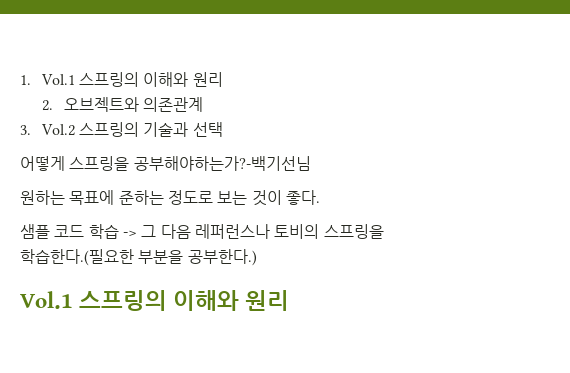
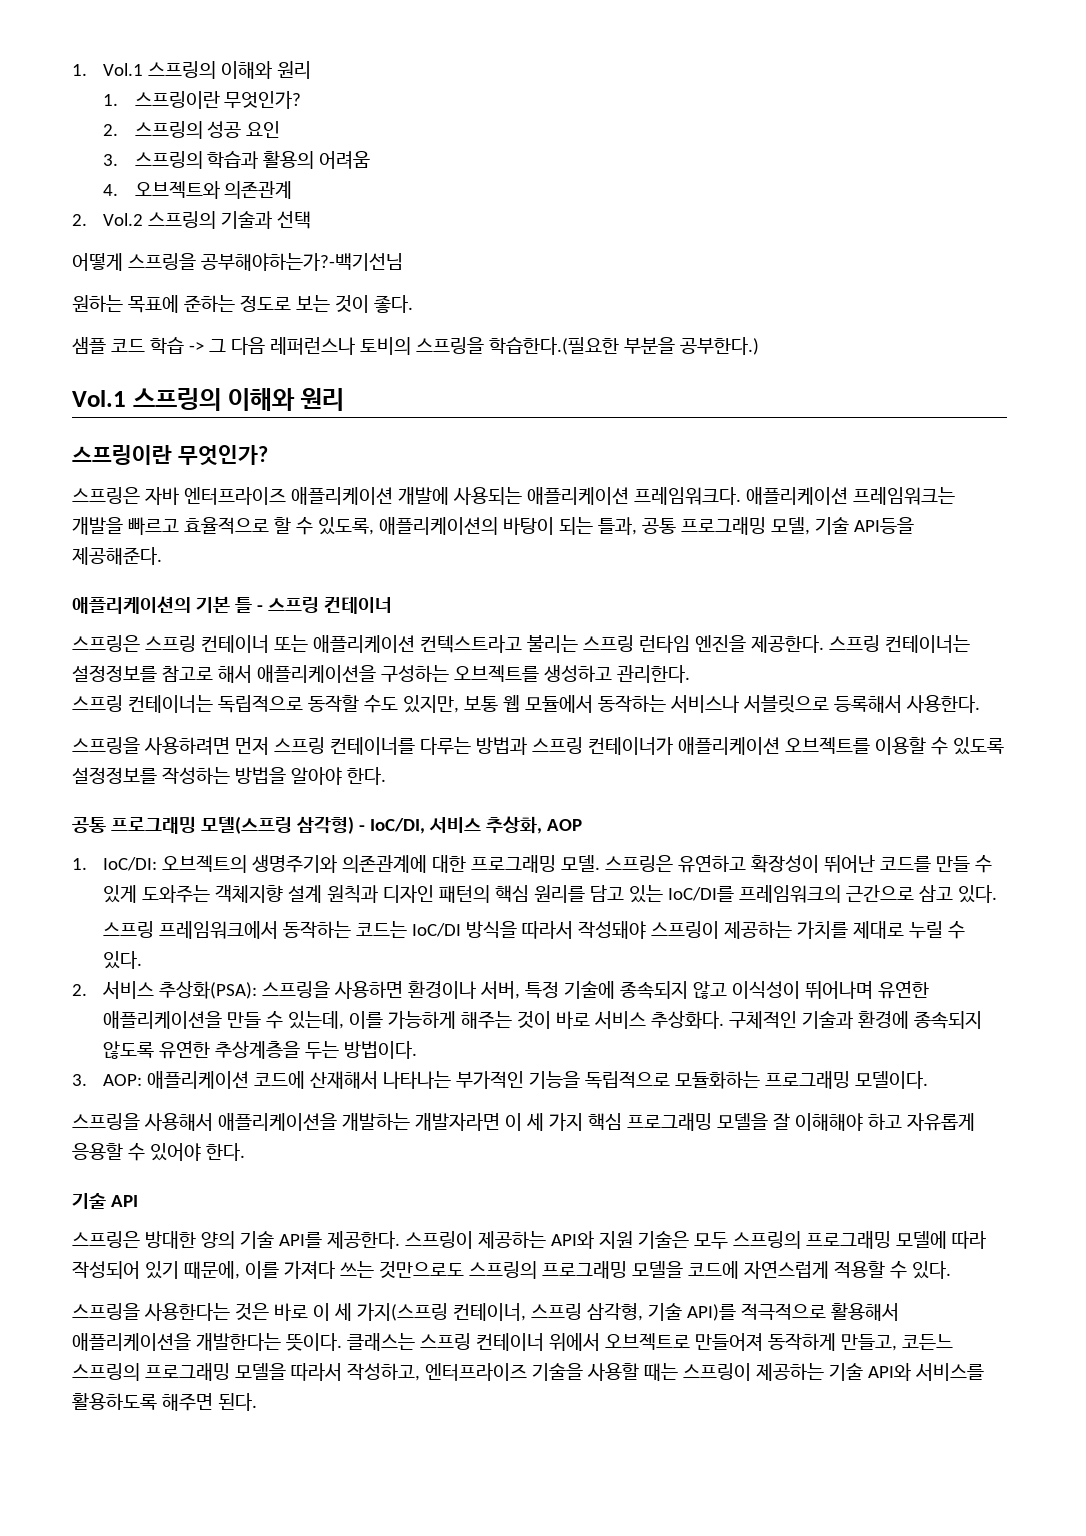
[41,100,53,111] 2. -> [103,91,302,109] [103,121,281,139] [103,151,371,169] [103,184,119,196] 1. 스프링이란 무엇인가? // 2. 스프링의 성공 요인 // 3. 스프링의 학습과 활용의 어려움 // 4.
[20,125,31,135] 3. -> [72,214,87,226] 2.
(290, 300) none -> [72,445,268,465] [72,487,955,505] [72,517,914,535] [72,547,162,565] [72,596,392,614] [72,635,970,653] [72,665,690,683] [72,695,980,713] [72,737,1004,755] [72,767,386,785] [72,816,582,834] [72,855,993,873] [103,885,998,903] [103,921,966,939] [103,951,143,969] [72,981,930,999] [103,1011,983,1029] [103,1041,418,1059] [72,1071,929,1089] [72,1113,975,1131] [72,1143,245,1161] [72,1193,138,1209] [72,1231,986,1249] [72,1261,951,1279] [72,1303,899,1321] [72,1333,953,1351] [72,1363,984,1381] [72,1393,257,1411] // 스프링이란 무엇인가? // 스프링은 자바 엔터프라이즈 애플리케이션 개발에 사용되는 애플리케이션 프레임워크다. 애플리케이션 프레임워크는 개발을 빠르고 효율적으로 할 수 있도록, 애플리케이션의 바탕이 되는 틀과, 공통 프로그래밍 모델, 기술 API등을 제공해준다. // 애플리케이션의 기본 틀 - 스프링 컨테이너 // 스프링은 스프링 컨테이너 또는 애플리케이션 컨텍스트라고 불리는 스프링 런타임 엔진을 제공한다. 스프링 컨테이너는 설정정보를 참고로 해서 애플리케이션을 구성하는 오브젝트를 생성하고 관리한다. // 스프링 컨테이너는 독립적으로 동작할 수도 있지만, 보통 웹 모듈에서 동작하는 서비스나 서블릿으로 등록해서 사용한다. // 스프링을 사용하려면 먼저 스프링 컨테이너를 다루는 방법과 스프링 컨테이너가 애플리케이션 오브젝트를 이용할 수 있도록 설정정보를 작성하는 방법을 알아야 한다. // 공통 프로그래밍 모델(스프링 삼각형) - IoC/DI, 서비스 추상화, AOP // 1. IoC/DI: 오브젝트의 생명주기와 의존관계에 대한 프로그래밍 모델. 스프링은 유연하고 확장성이 뛰어난 코드를 만들 수 있게 도와주는 객체지향 설계 원칙과 디자인 패턴의 핵심 원리를 담고 있는 IoC/DI를 프레임워크의 근간으로 삼고 있다. // 스프링 프레임워크에서 동작하는 코드는 IoC/DI 방식을 따라서 작성돼야 스프링이 제공하는 가치를 제대로 누릴 수 있다. // 2. 서비스 추상화(PSA): 스프링을 사용하면 환경이나 서버, 특정 기술에 종속되지 않고 이식성이 뛰어나며 유연한 애플리케이션을 만들 수 있는데, 이를 가능하게 해주는 것이 바로 서비스 추상화다. 구체적인 기술과 환경에 종속되지 않도록 유연한 추상계층을 두는 방법이다. // 3. AOP: 애플리케이션 코드에 산재해서 나타나는 부가적인 기능을 독립적으로 모듈화하는 프로그래밍 모델이다. // 스프링을 사용해서 애플리케이션을 개발하는 개발자라면 이 세 가지 핵심 프로그래밍 모델을 잘 이해해야 하고 자유롭게 응용할 수 있어야 한다. // 기술 API // 스프링은 방대한 양의 기술 API를 제공한다. 스프링이 제공하는 API와 지원 기술은 모두 스프링의 프로그래밍 모델에 따라 작성되어 있기 때문에, 이를 가져다 쓰는 것만으로도 스프링의 프로그래밍 모델을 코드에 자연스럽게 적용할 수 있다. // 스프링을 사용한다는 것은 바로 이 세 가지(스프링 컨테이너, 스프링 삼각형, 기술 API)를 적극적으로 활용해서 애플리케이션을 개발한다는 뜻이다. 클래스는 스프링 컨테이너 위에서 오브젝트로 만들어져 동작하게 만들고, 코든느 스프링의 프로그래밍 모델을 따라서 작성하고, 엔터프라이즈 기술을 사용할 때는 스프링이 제공하는 기술 API와 서비스를 활용하도록 해주면 된다.

